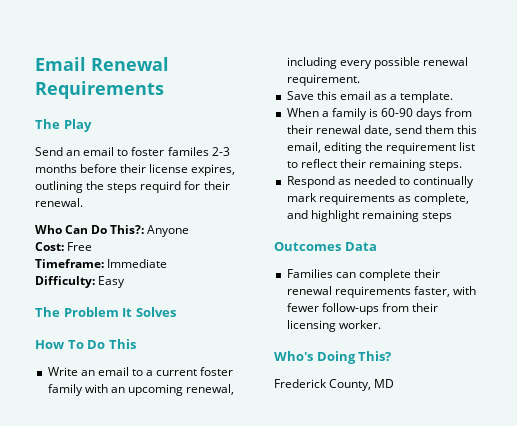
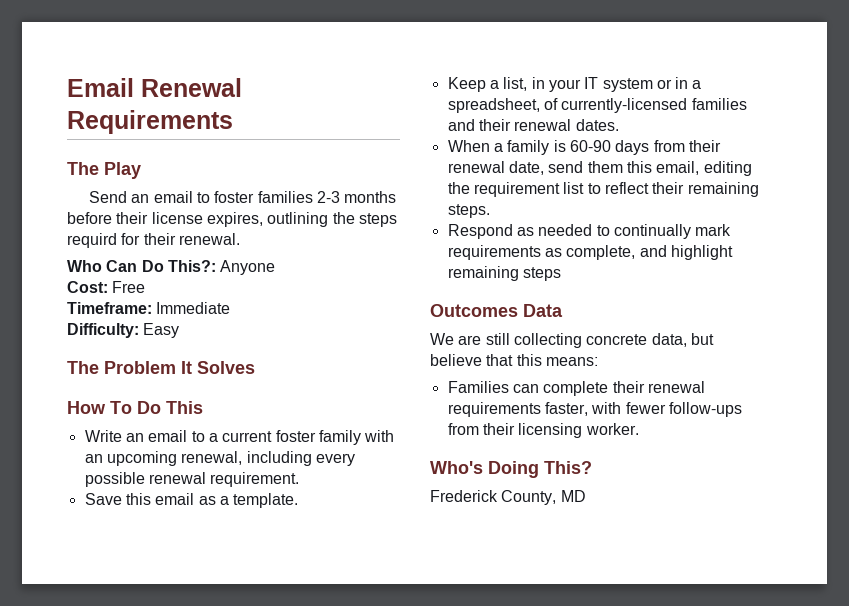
[167,147,209,156] familes -> [257,191,313,203] families
(454, 97) none -> [447,77,702,92] [447,98,747,113] [447,119,619,131] // Keep a list, in your IT system or in a spreadsheet, of currently-licensed families and their renewal dates.
(377, 246) none -> [430,333,714,348] [430,354,598,366] // We are still collecting concrete data, but believe that this means:

